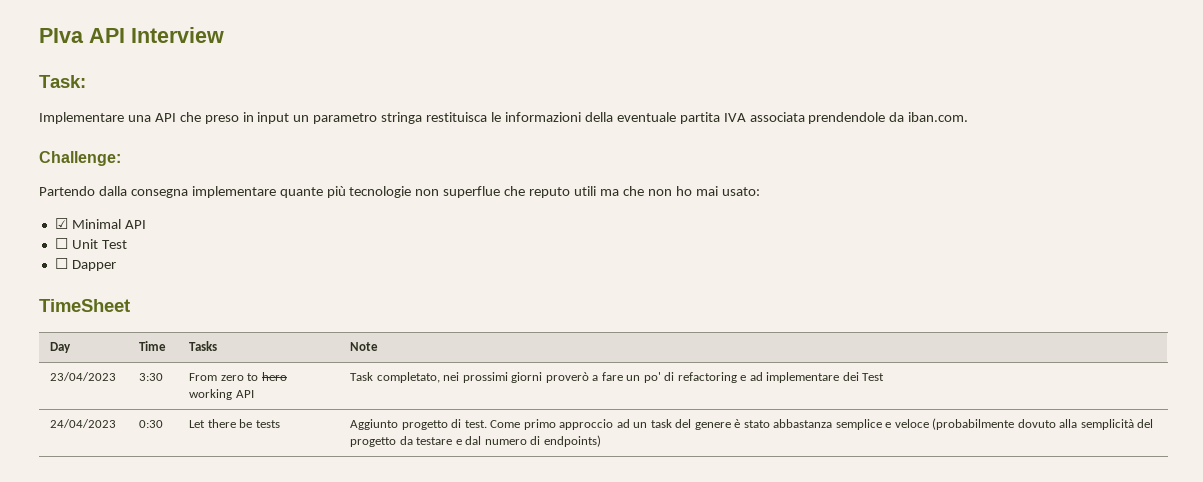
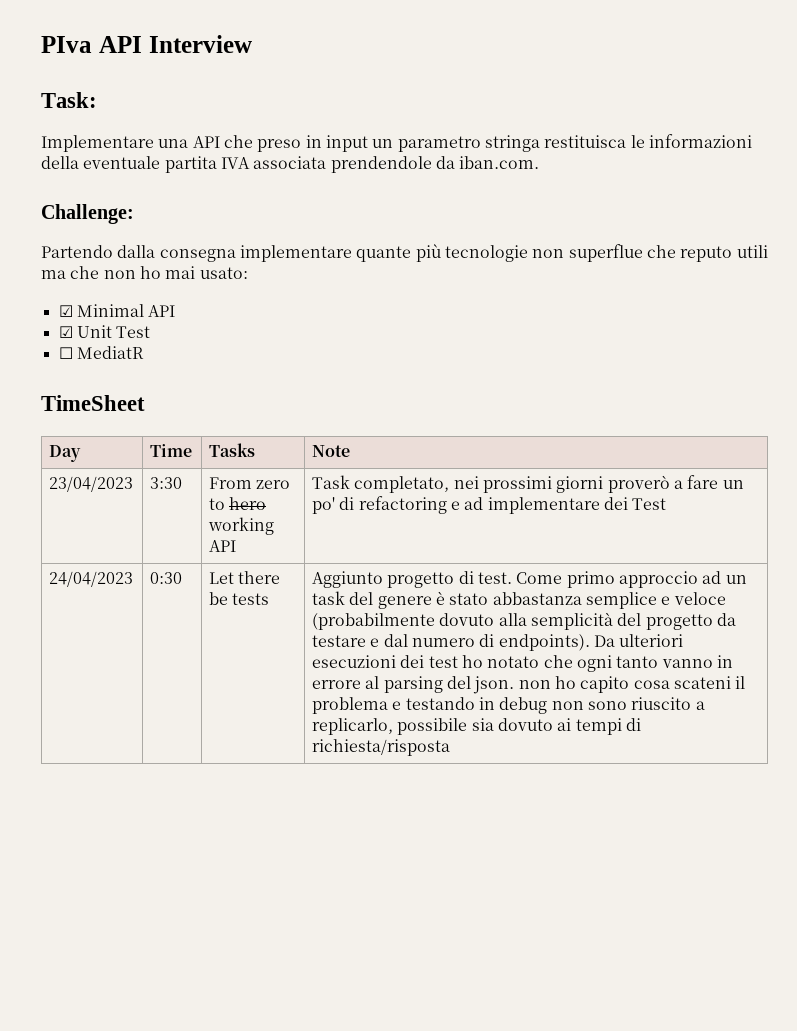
[54,238,68,249] ☐ -> [58,326,73,338] ☑
[71,260,116,271] Dapper -> [76,346,144,359] MediatR
[543,435,601,447] endpoints) -> [498,634,684,651] [312,655,733,672] [312,676,746,694] [312,697,705,714] [312,718,641,735] [312,739,451,756] endpoints). Da ulteriori esecuzioni dei test ho notato che ogni tanto vanno in errore al parsing del json. non ho capito cosa scateni il problema e testando in debug non sono riuscito a replicarlo, possibile sia dovuto ai tempi di richiesta/risposta

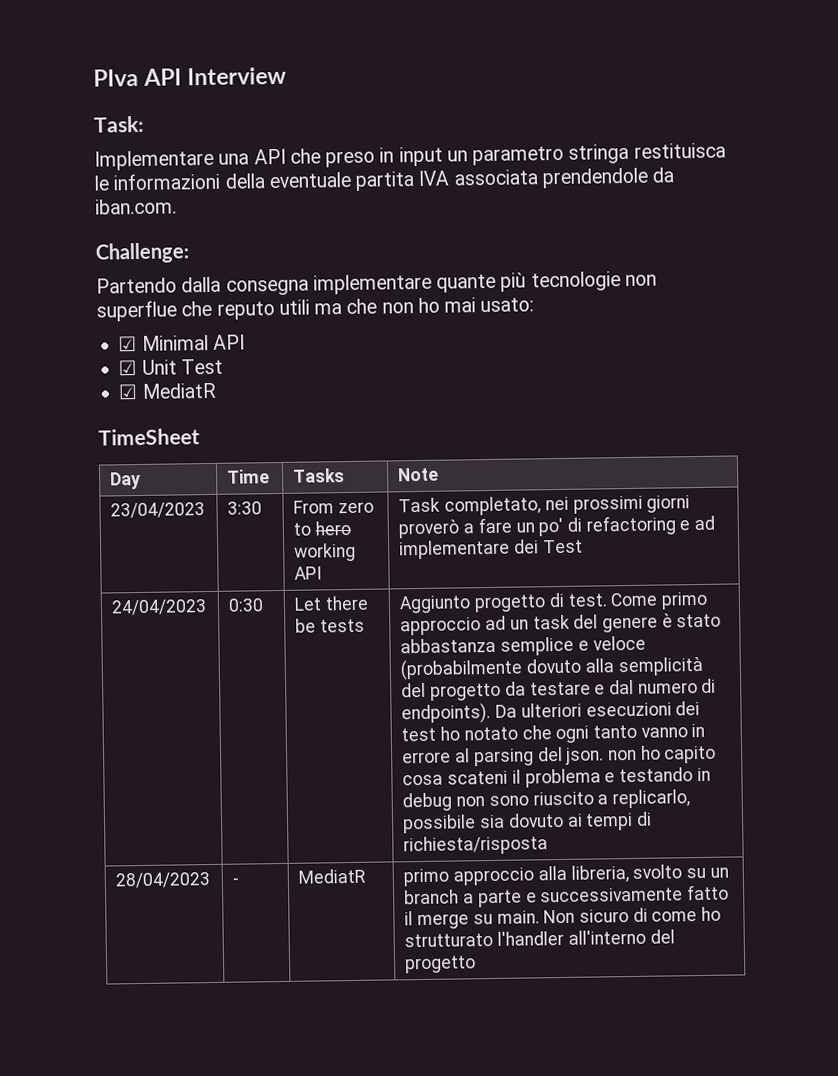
[58,347,73,359] ☐ -> [118,384,138,400] ☑
(451, 747) none -> [115,872,211,889] [232,877,240,885] [298,868,367,884] [403,864,729,887] [404,884,729,908] [404,906,722,930] [404,929,675,948] [404,955,477,974] // 28/04/2023 | - | MediatR | primo approccio alla libreria, svolto su un branch a parte e successivamente fatto il merge su main. Non sicuro di come ho strutturato l'handler all'interno del progetto

